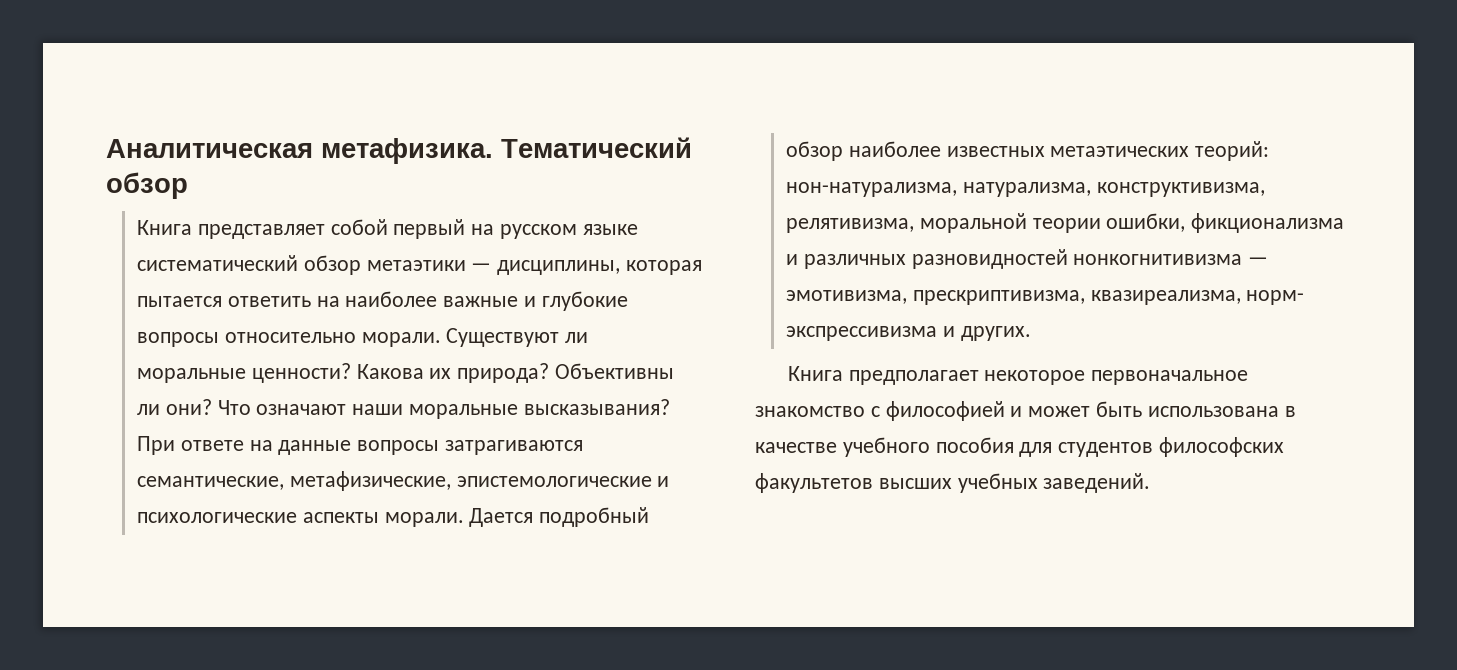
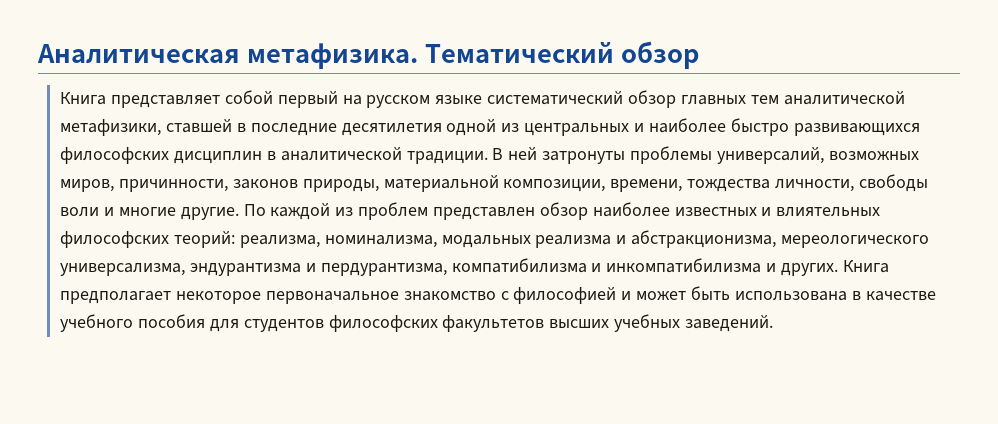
[366,260,702,275] [136,291,628,311] [136,328,589,347] [136,363,674,383] [136,399,670,419] [136,436,583,455] [136,471,670,491] [136,507,650,527] [785,141,1270,161] [785,182,1265,197] [785,213,1345,233] [785,249,1269,269] [785,290,1305,305] [785,326,937,341] метаэтики — дисциплины, которая пытается ответить на наиболее важные и глубокие вопросы относительно морали. Существуют ли моральные ценности? Какова их природа? Объективны ли они? Что означают наши моральные высказывания? При ответе на данные вопросы затрагиваются семантические, метафизические, эпистемологические и психологические аспекты морали. Дается подробный обзор наиболее известных метаэтических теорий: нон-натурализма, натурализма, конструктивизма, релятивизма, моральной теории ошибки, фикционализма и различных разновидностей нонкогнитивизма — эмотивизма, прескриптивизма, квазиреализма, норм- экспрессивизма -> [680,91,905,105] [60,118,920,136] [60,146,919,164] [60,174,928,192] [60,202,881,220] [60,230,929,248] [60,258,762,276] главных тем аналитической метафизики, ставшей в последние десятилетия одной из центральных и наиболее быстро развивающихся философских дисциплин в аналитической традиции. В ней затронуты проблемы универсалий, возможных миров, причинности, законов природы, материальной композиции, времени, тождества личности, свободы воли и многие другие. По каждой из проблем представлен обзор наиболее известных и влиятельных философских теорий: реализма, номинализма, модальных реализма и абстракционизма, мереологического универсализма, эндурантизма и пердурантизма, компатибилизма и инкомпатибилизма
(1031, 333) // -> (838, 269) none

